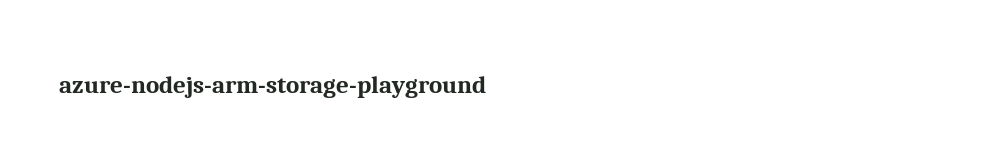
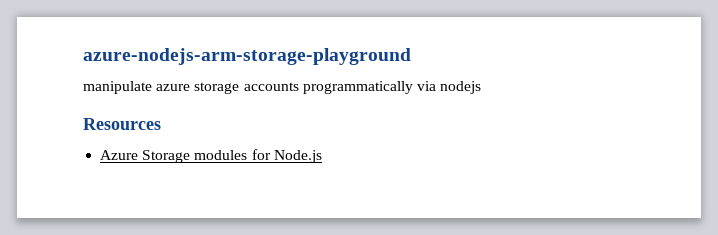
(486, 87) none -> [83,81,482,94] [83,118,161,130] [100,149,322,163] // manipulate azure storage accounts programmatically via nodejs // Resources // Azure Storage modules for Node.js

